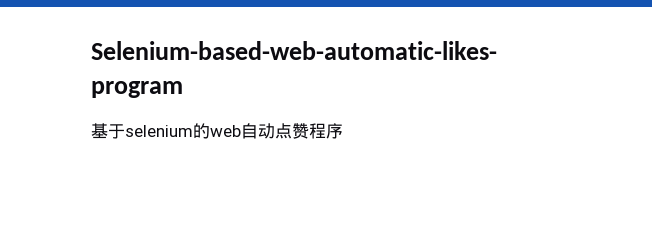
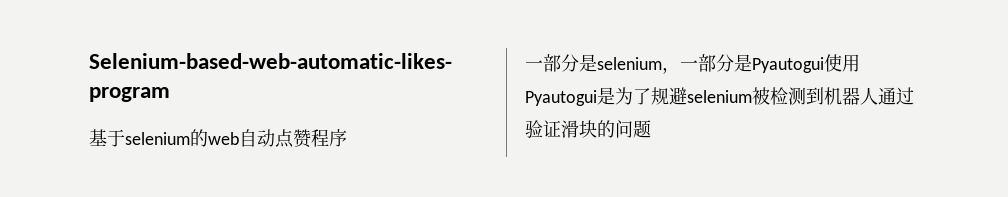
(343, 131) none -> [525,54,860,74] [525,87,914,106] [525,120,651,138] // 一部分是selenium，一部分是Pyautogui使用Pyautogui是为了规避selenium被检测到机器人通过验证滑块的问题

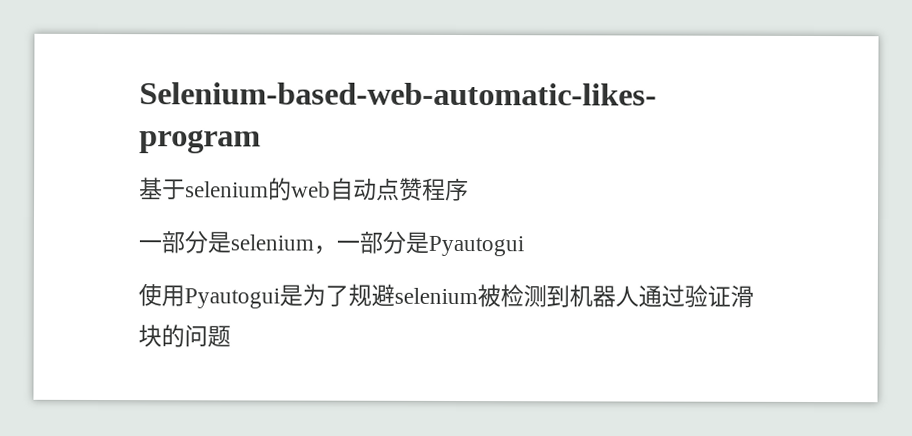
(824, 65) none -> (524, 246) //

